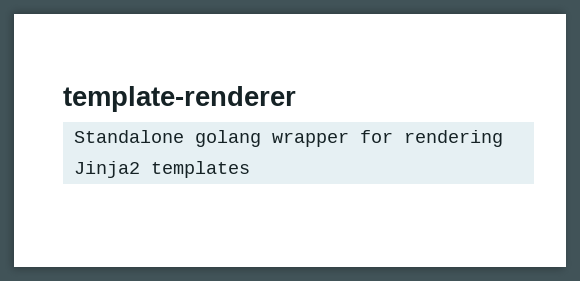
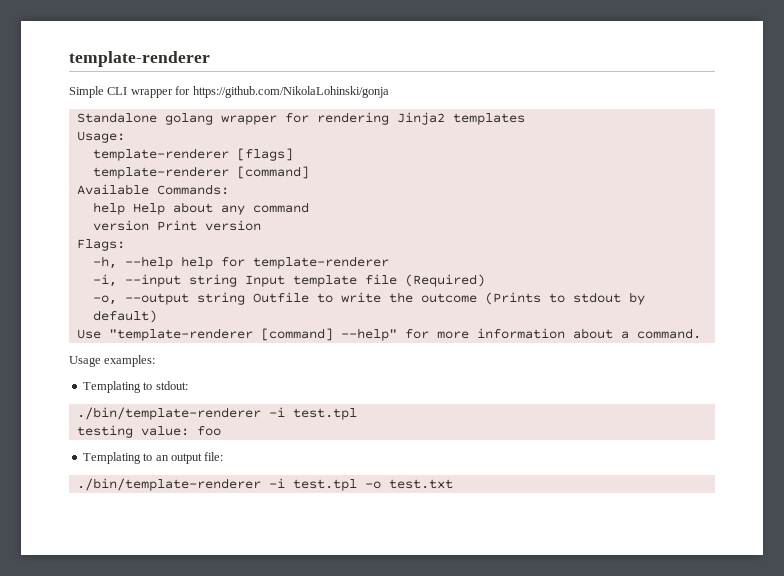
[63,86,296,112] template-renderer -> [69,51,210,67] [69,86,389,98] template-renderer // Simple CLI wrapper for https://github.com/NikolaLohinski/gonja
(250, 169) none -> [76,131,125,143] [92,148,293,161] [92,166,309,179] [76,184,229,195] [92,202,309,215] [92,220,261,231] [76,239,125,251] [92,256,389,269] [92,274,485,287] [92,292,645,305] [92,310,157,323] [76,328,701,341] [69,355,156,367] [82,381,188,393] [76,407,357,420] [76,425,221,438] [82,452,224,464] [76,478,453,491] // Usage: // template-renderer [flags] // template-renderer [command] // Available Commands: // help Help about any command // version Print version // Flags: // -h, --help help for template-renderer // -i, --input string Input template file (Required) // -o, --output string Outfile to write the outcome (Prints to stdout by default) // Use "template-renderer [command] --help" for more information about a command. // Usage examples: // Templating to stdout: // ./bin/template-renderer -i test.tpl // testing value: foo // Templating to an output file: // ./bin/template-renderer -i test.tpl -o test.txt

